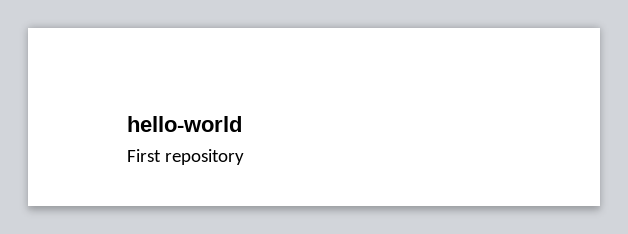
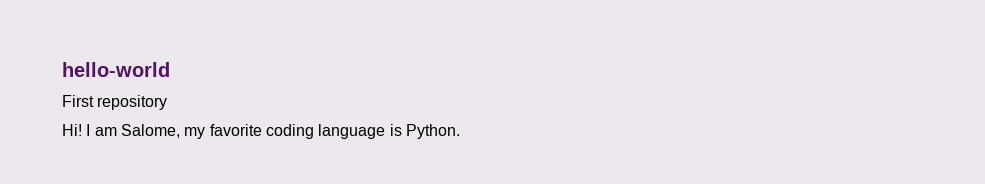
(244, 157) none -> [62,124,460,139] // Hi! I am Salome, my favorite coding language is Python.

